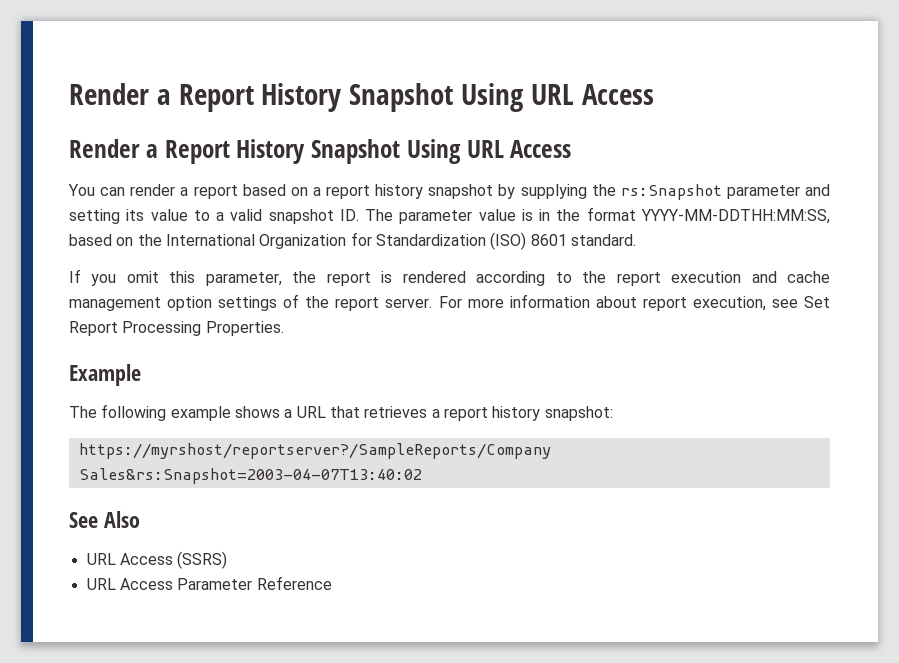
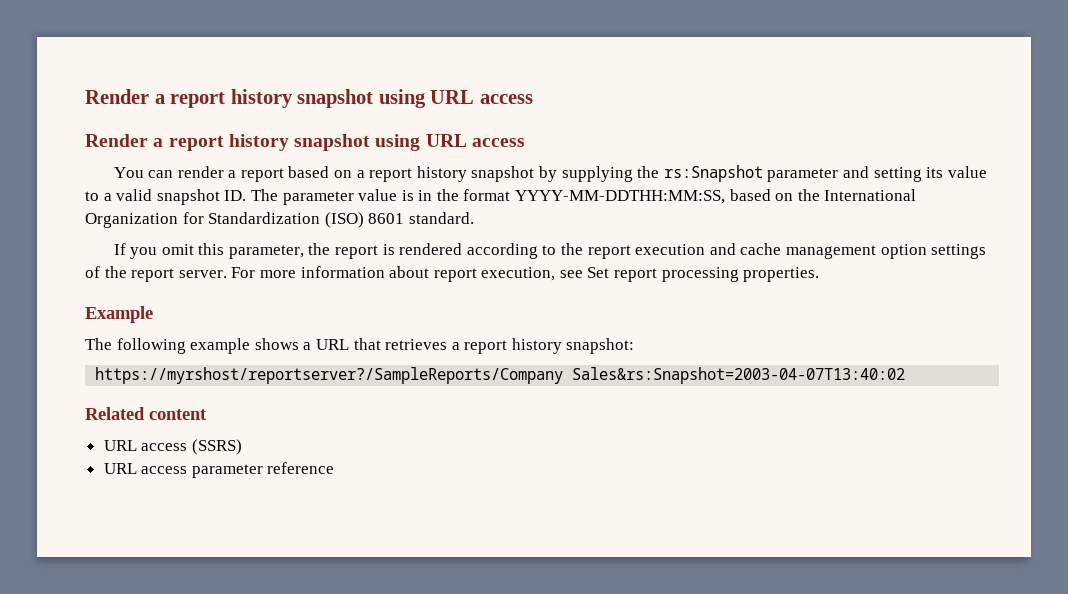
[69,83,654,112] [69,139,572,164] Render a Report History Snapshot Using URL Access // Render a Report History Snapshot Using URL Access -> [85,89,533,108] [85,134,525,151] Render a report history snapshot using URL access // Render a report history snapshot using URL access
[69,321,284,336] Report Processing Properties. -> [614,267,820,282] report processing properties.
[69,511,140,528] [86,553,173,565] See Also // URL Access -> [85,407,207,420] [103,440,188,451] Related content // URL access
[119,576,332,590] Access Parameter Reference -> [141,462,335,478] access parameter reference

